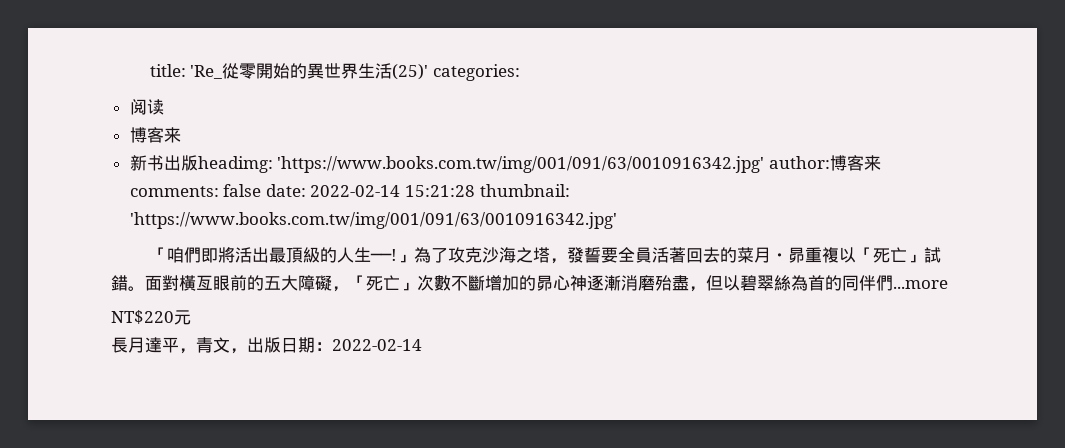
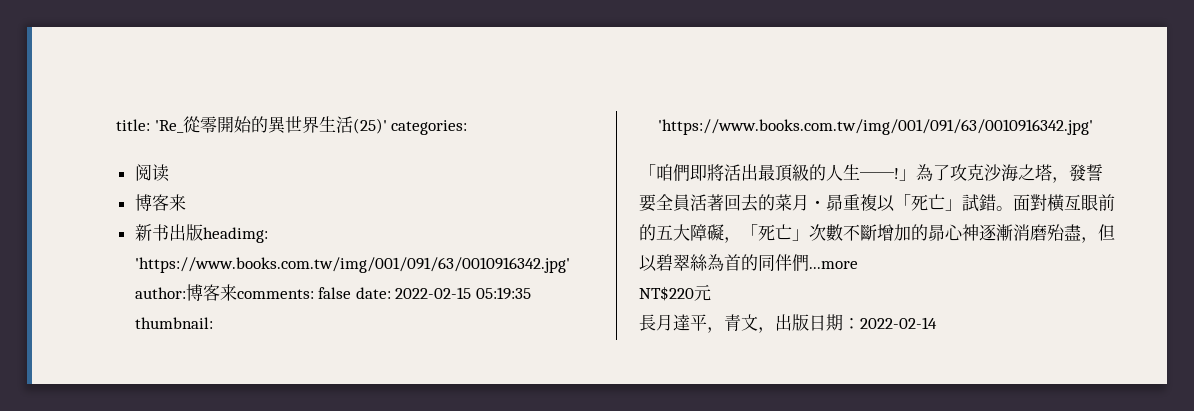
[310,185,476,197] 2022-02-14 15:21:28 -> [395,287,532,300] 2022-02-15 05:19:35

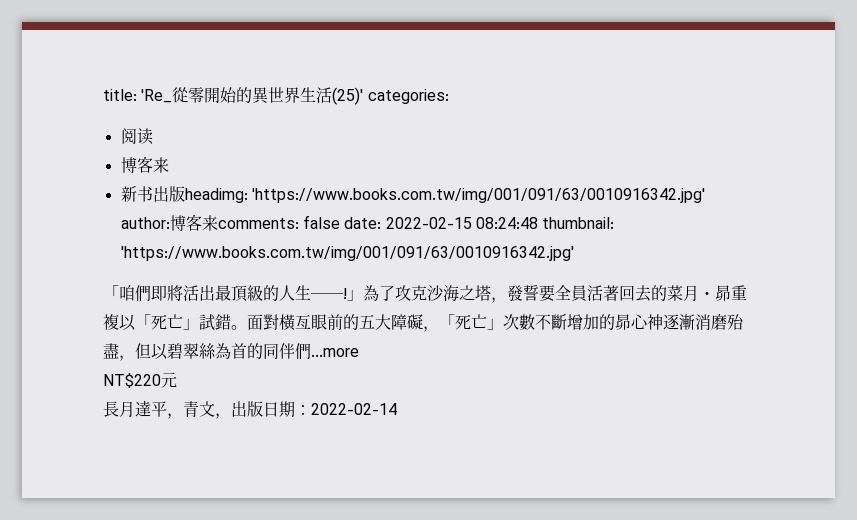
[476,287,532,300] 05:19:35 -> [475,217,538,229] 08:24:48

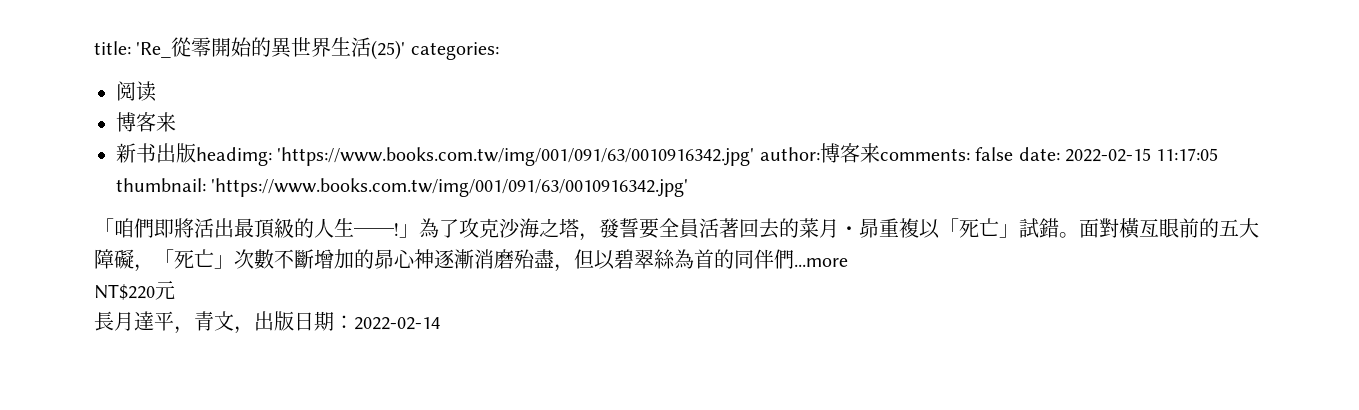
[475,217,538,229] 08:24:48 -> [1156,148,1219,161] 11:17:05

